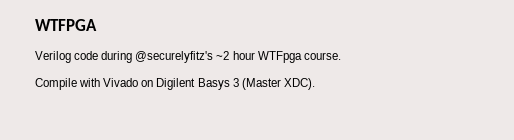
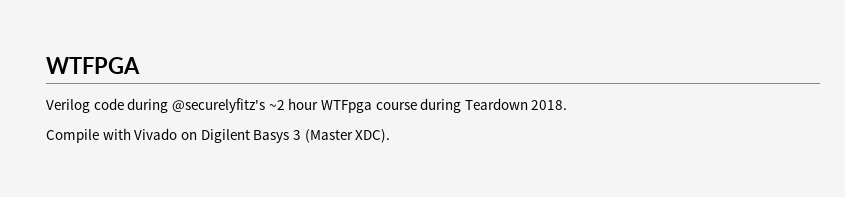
[303,52,341,60] course. -> [375,98,568,113] course during Teardown 2018.

